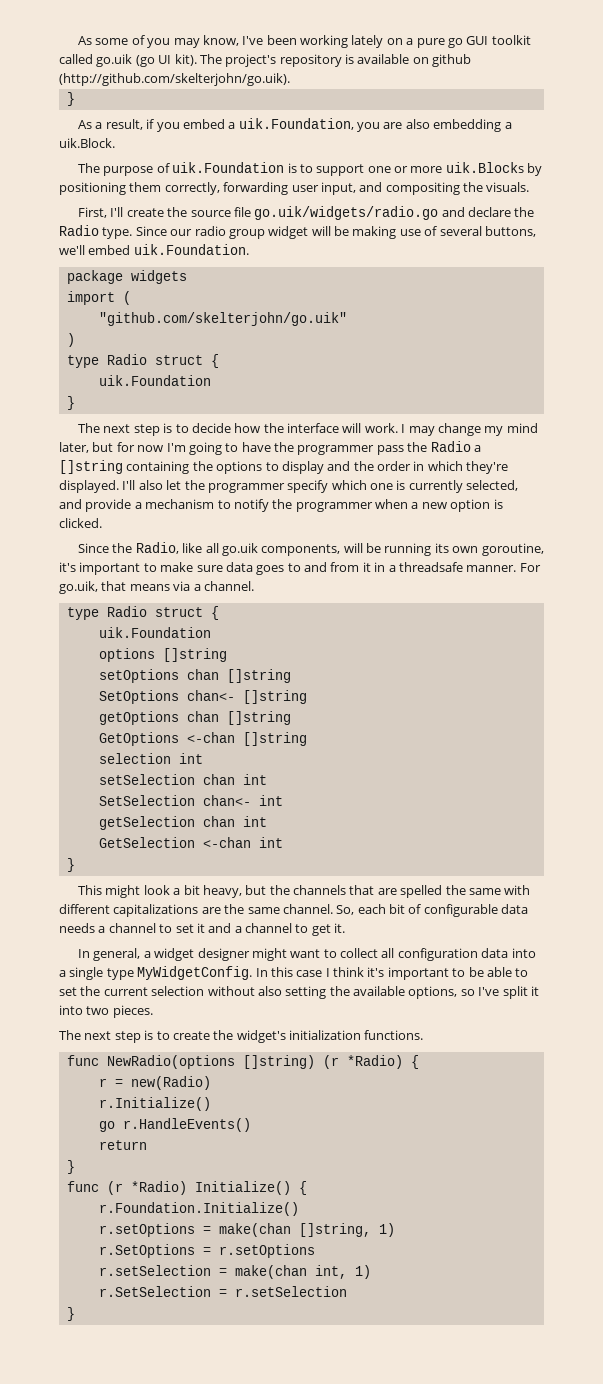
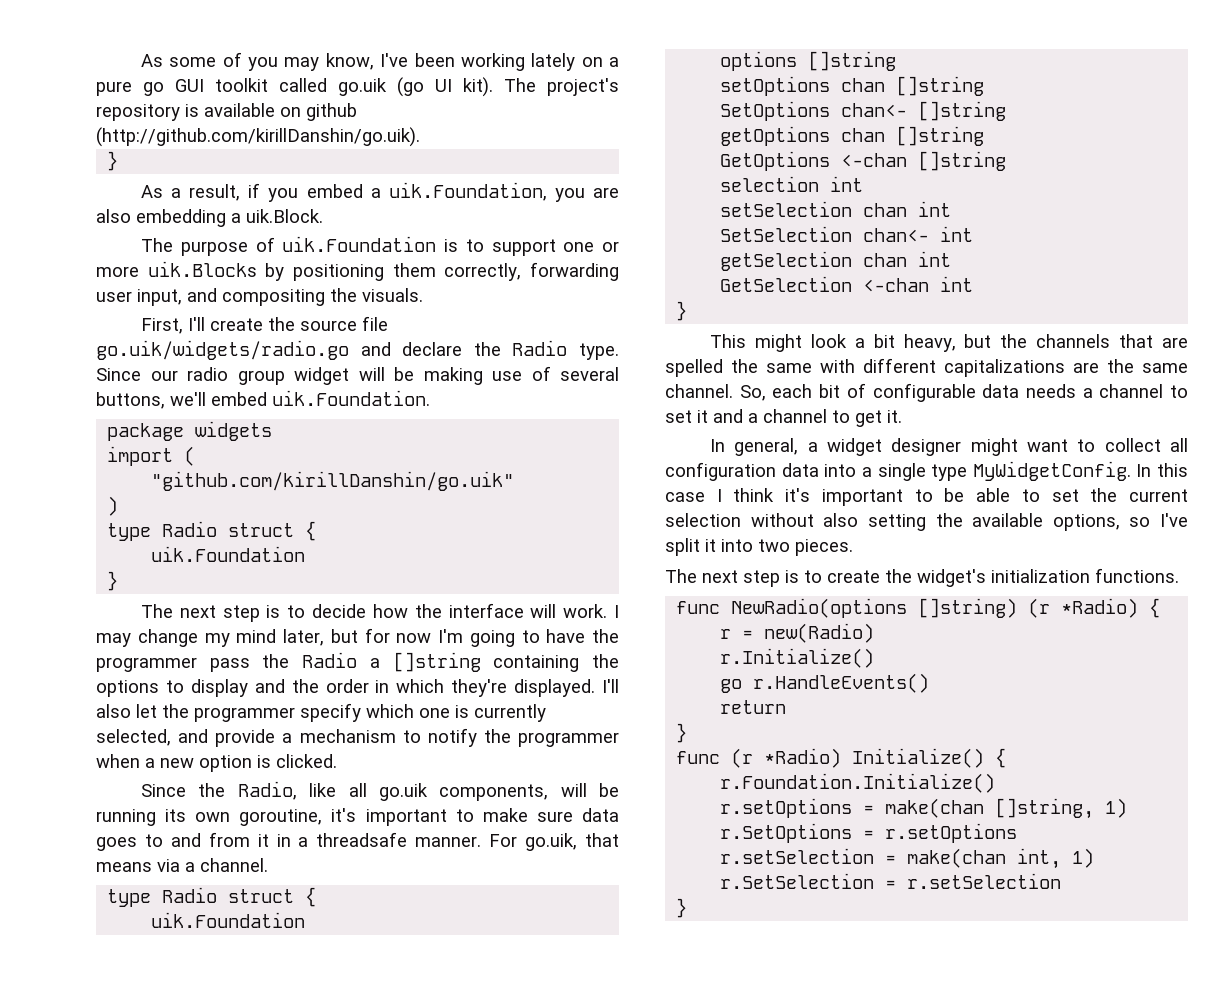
[59,73,290,86] (http://github.com/skelterjohn/go.uik). -> [96,127,420,147] (http://github.com/kirillDanshin/go.uik).
[98,312,347,326] "github.com/skelterjohn/go.uik" -> [151,471,515,491] "github.com/kirillDanshin/go.uik"

